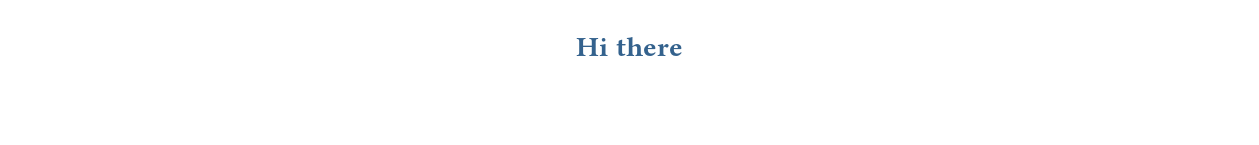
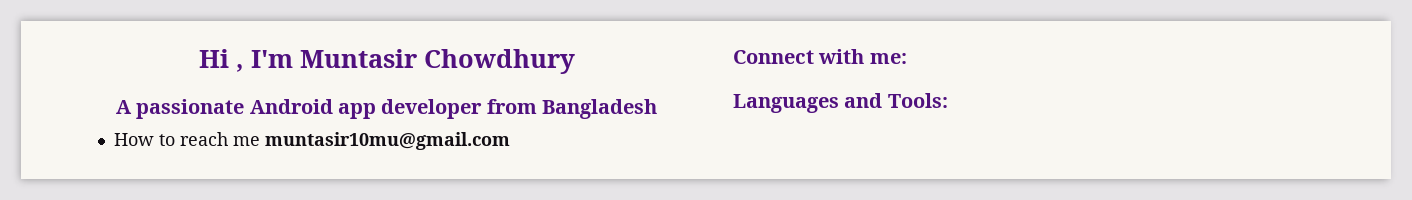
[615,37,683,56] there -> [235,49,575,74] [115,99,658,119] [113,132,510,150] [733,49,907,64] [733,93,948,113] , I'm Muntasir Chowdhury // A passionate Android app developer from Bangladesh // How to reach me muntasir10mu@gmail.com // Connect with me: // Languages and Tools:

